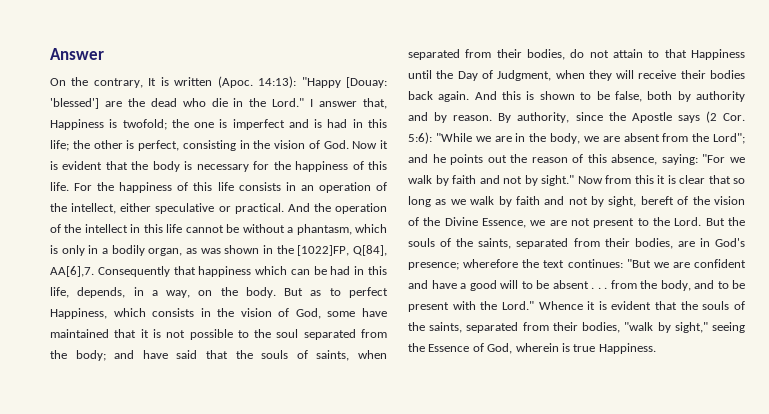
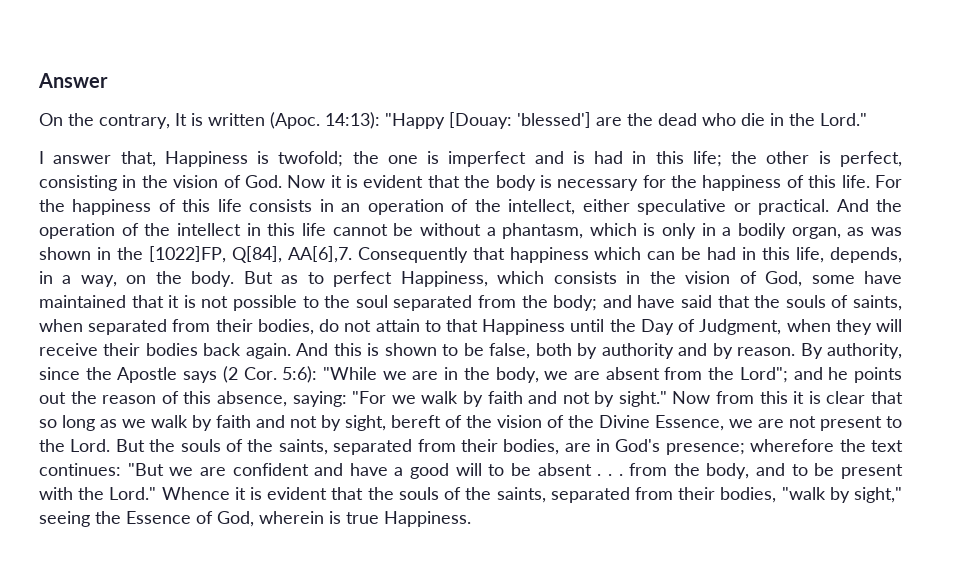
(305, 102) none -> (867, 119) //

